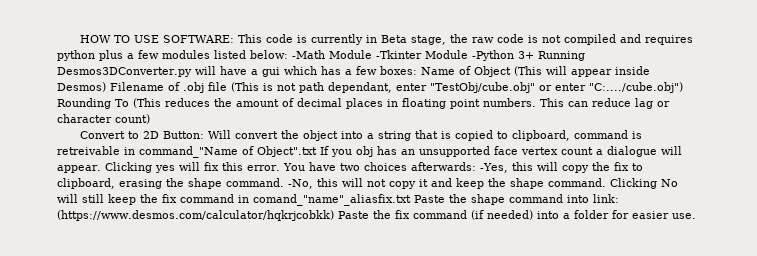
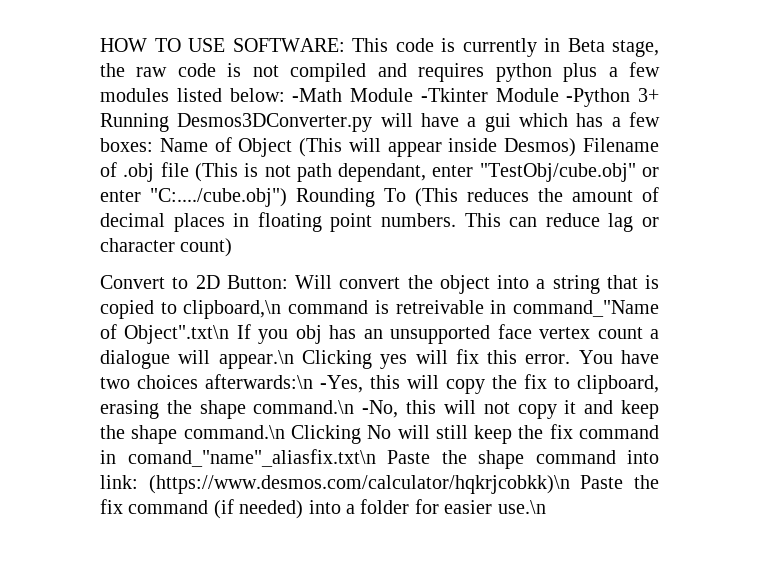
[512,130,571,141] clipboard, -> [183,300,282,319] clipboard,\n
[257,146,317,157] Object".txt -> [124,325,230,344] Object".txt\n
[57,165,101,173] appear. -> [218,350,294,369] appear.\n
[410,162,476,171] afterwards: -> [205,374,313,389] afterwards:\n
[226,178,284,187] command. -> [253,400,355,414] command.\n
[548,178,606,187] command. -> [183,425,285,439] command.\n
[253,194,411,206] comand_"name"_aliasfix.txt -> [127,449,376,467] comand_"name"_aliasfix.txt\n
[57,210,334,221] (https://www.desmos.com/calculator/hqkrjcobkk) -> [148,475,570,494] (https://www.desmos.com/calculator/hqkrjcobkk)\n
[671,213,696,219] use. -> [497,500,546,514] use.\n

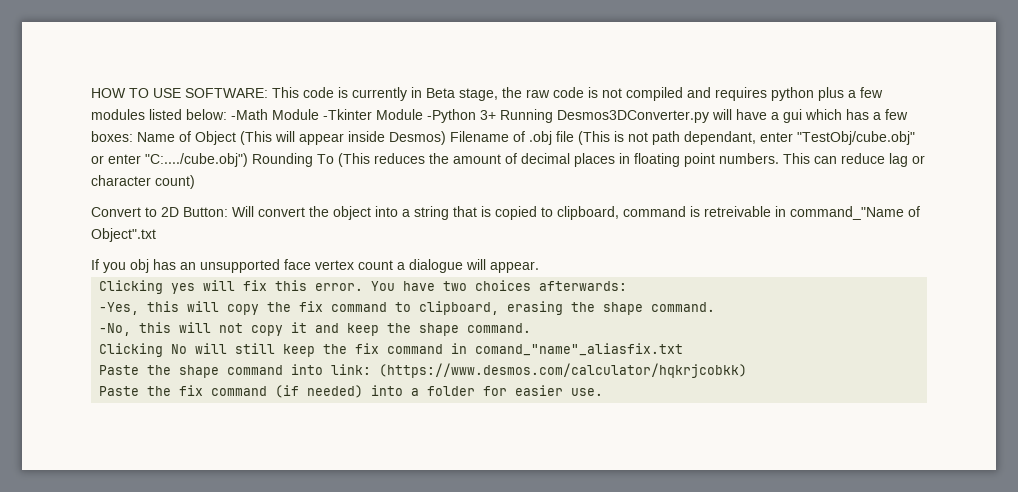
[183,300,282,319] clipboard,\n -> [557,206,619,220] clipboard,
[124,325,230,344] Object".txt\n -> [91,228,156,242] Object".txt //
[218,350,294,369] appear.\n -> [490,261,539,273] appear. //
[205,374,313,389] afterwards:\n -> [539,281,628,291] afterwards: //
(547, 381) none -> [331,302,388,312] command
[253,400,355,414] command.\n -> [651,302,716,312] command. //
[183,425,285,439] command.\n -> [467,323,532,333] command. //
[127,449,376,467] comand_"name"_aliasfix.txt\n -> [475,343,684,356] comand_"name"_aliasfix.txt //
[148,475,570,494] (https://www.desmos.com/calculator/hqkrjcobkk)\n -> [379,363,748,378] (https://www.desmos.com/calculator/hqkrjcobkk) //
[497,500,546,514] use.\n -> [571,388,604,396] use.

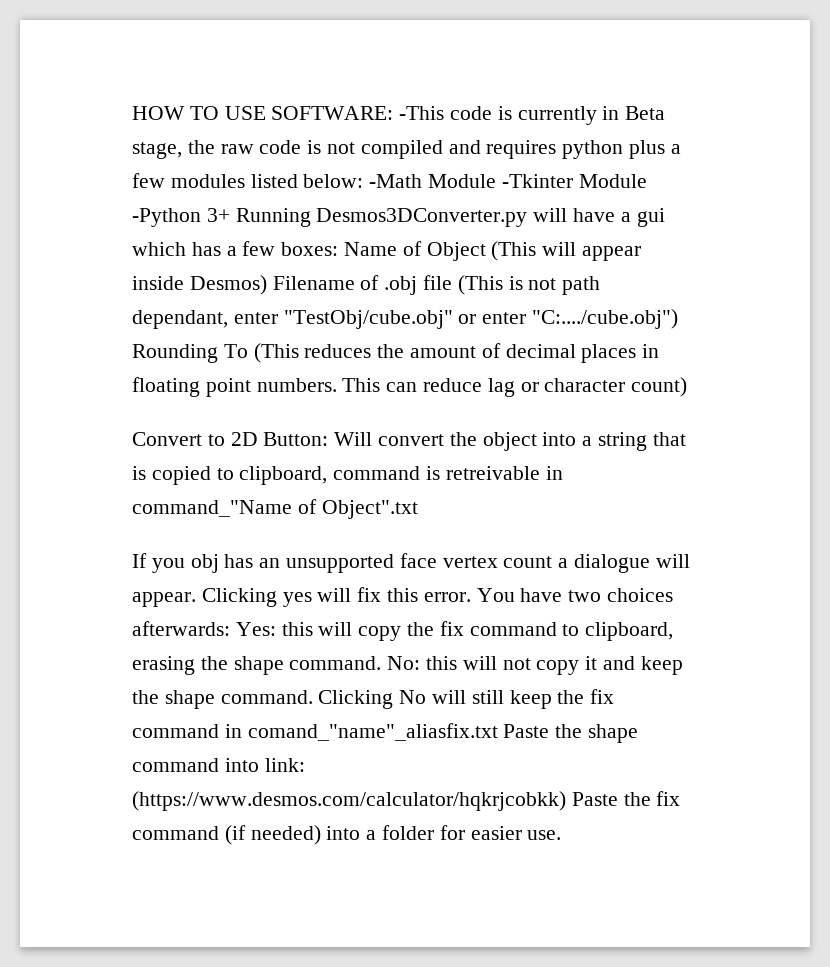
[272,87,299,98] This -> [399,106,445,120] -This
(539, 267) // -> (196, 599) none
[99,302,140,315] // -Yes, -> [235,622,276,636] Yes:
[99,323,132,336] // -No, -> [387,656,421,670] No:
(532, 328) // -> (313, 697) none
(684, 349) // -> (498, 732) none
(748, 370) // -> (566, 801) none

